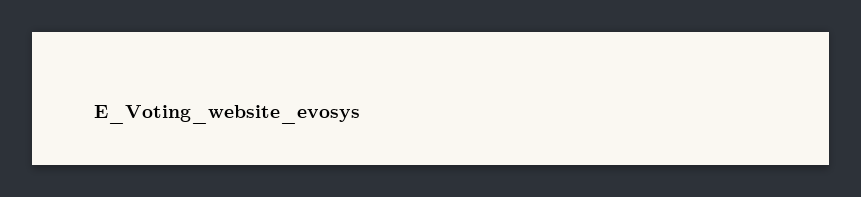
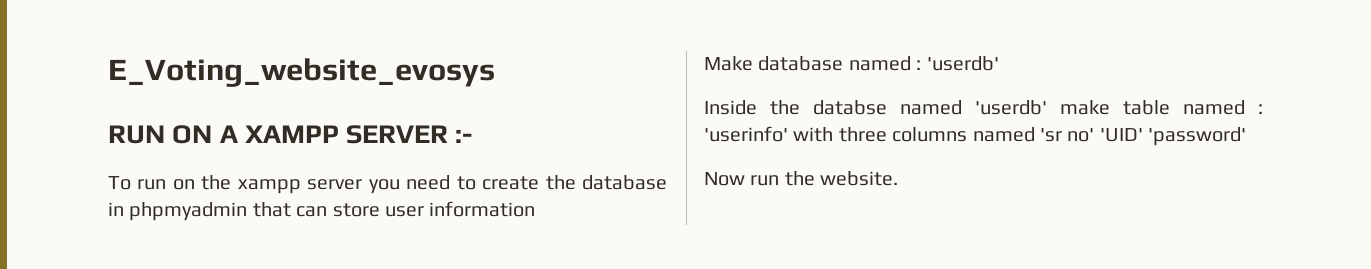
(360, 114) none -> [108,125,473,144] [108,175,667,194] [108,201,536,221] [704,56,999,71] [704,100,1263,115] [704,126,1247,146] [704,171,899,186] // RUN ON A XAMPP SERVER :- // To run on the xampp server you need to create the database in phpmyadmin that can store user information // Make database named : 'userdb' // Inside the databse named 'userdb' make table named : 'userinfo' with three columns named 'sr no' 'UID' 'password' // Now run the website.

